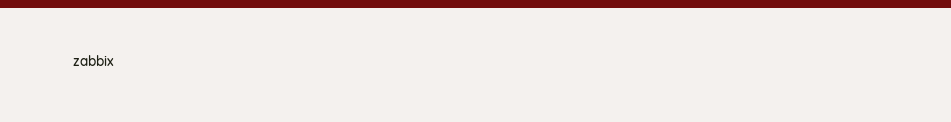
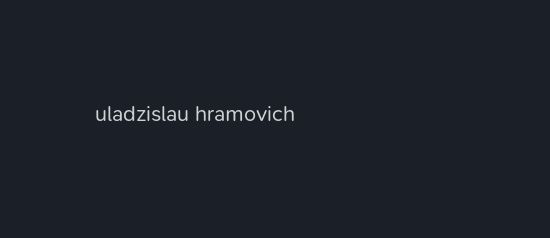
[73,55,114,66] zabbix -> [95,106,295,122] uladzislau hramovich

